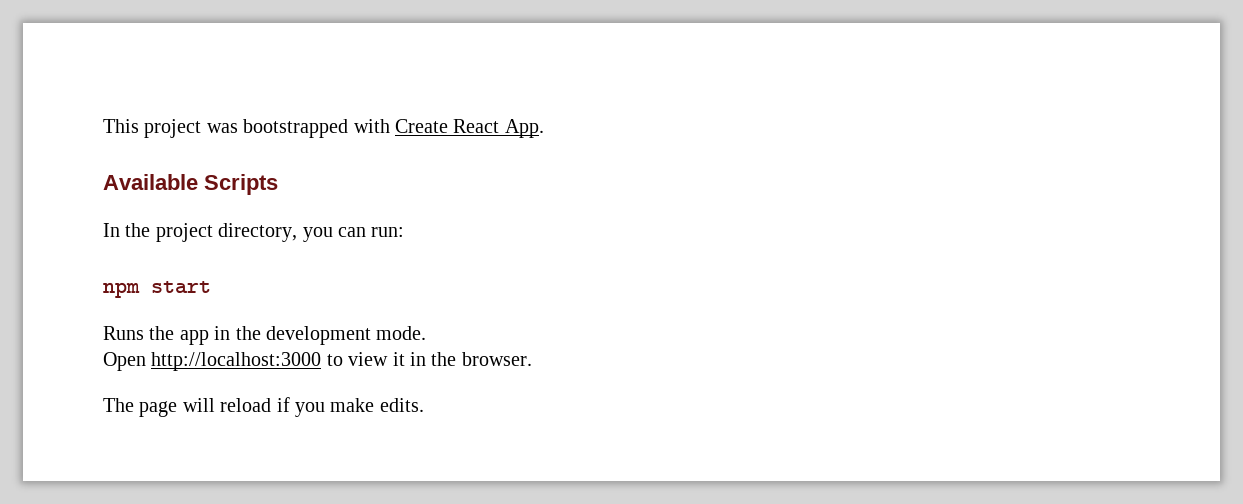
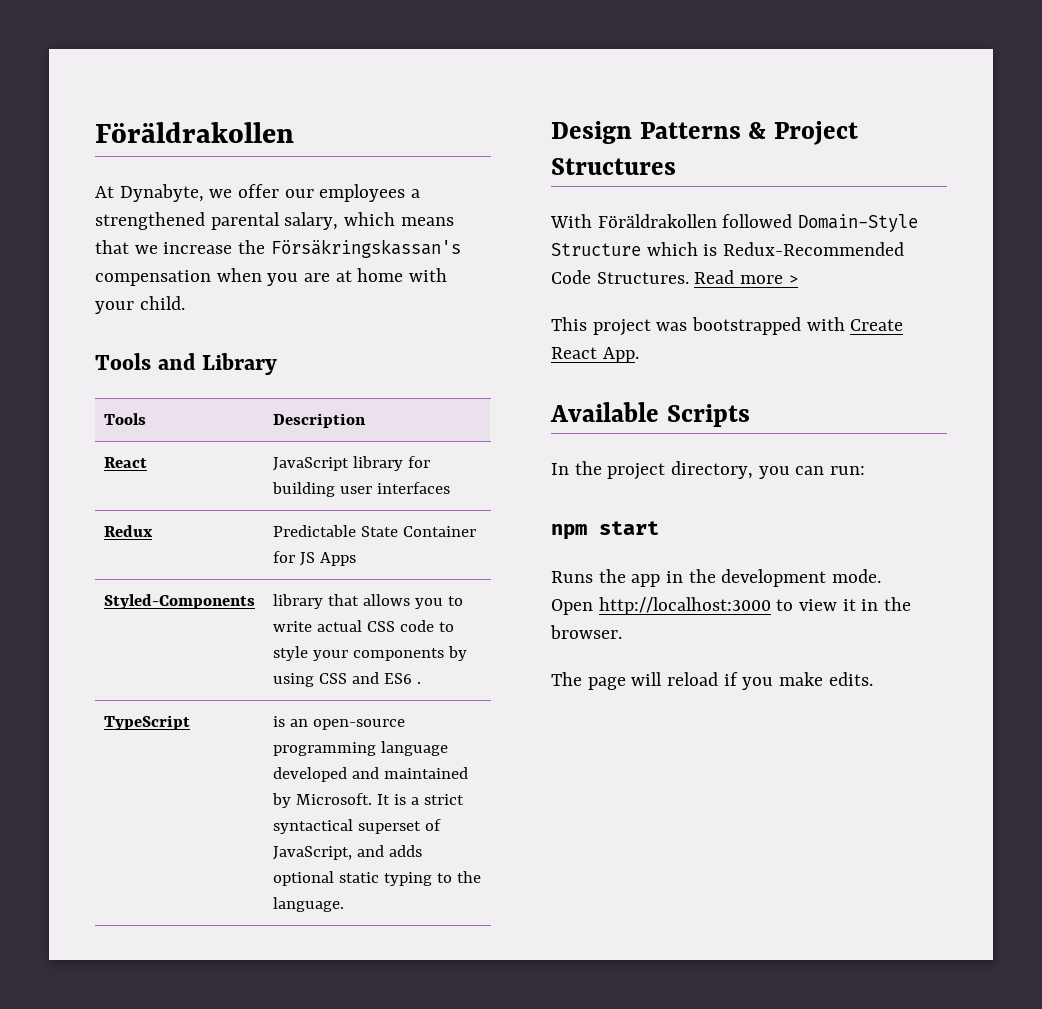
(103, 126) none -> [95,122,294,143] [95,184,421,202] [95,212,454,230] [95,239,461,258] [95,268,448,286] [95,296,185,314] [95,353,278,375] [103,413,146,425] [272,413,366,428] [103,457,147,468] [272,456,430,471] [271,482,450,497] [103,525,153,537] [272,525,476,537] [272,551,356,566] [103,594,255,609] [272,594,464,609] [272,620,455,632] [272,646,467,661] [272,672,422,687] [103,715,190,730] [272,716,405,730] [272,741,448,756] [272,767,468,782] [271,793,465,808] [272,819,441,834] [272,845,422,860] [272,871,482,886] [272,897,344,912] [551,121,859,145] [551,158,676,175] [550,214,919,232] [551,242,905,256] [551,270,798,284] Föräldrakollen // At Dynabyte, we offer our employees a strengthened parental salary, which means that we increase the Försäkringskassan's compensation when you are at home with your child. // Tools and Library // Tools | Description // React | JavaScript library for building user interfaces // Redux | Predictable State Container for JS Apps // Styled-Components | library that allows you to write actual CSS code to style your components by using CSS and ES6 . // TypeScript | is an open-source programming language developed and maintained by Microsoft. It is a strict syntactical superset of JavaScript, and adds optional static typing to the language. // Design Patterns & Project Structures // With Föräldrakollen followed Domain-Style Structure which is Redux-Recommended Code Structures. Read more > //

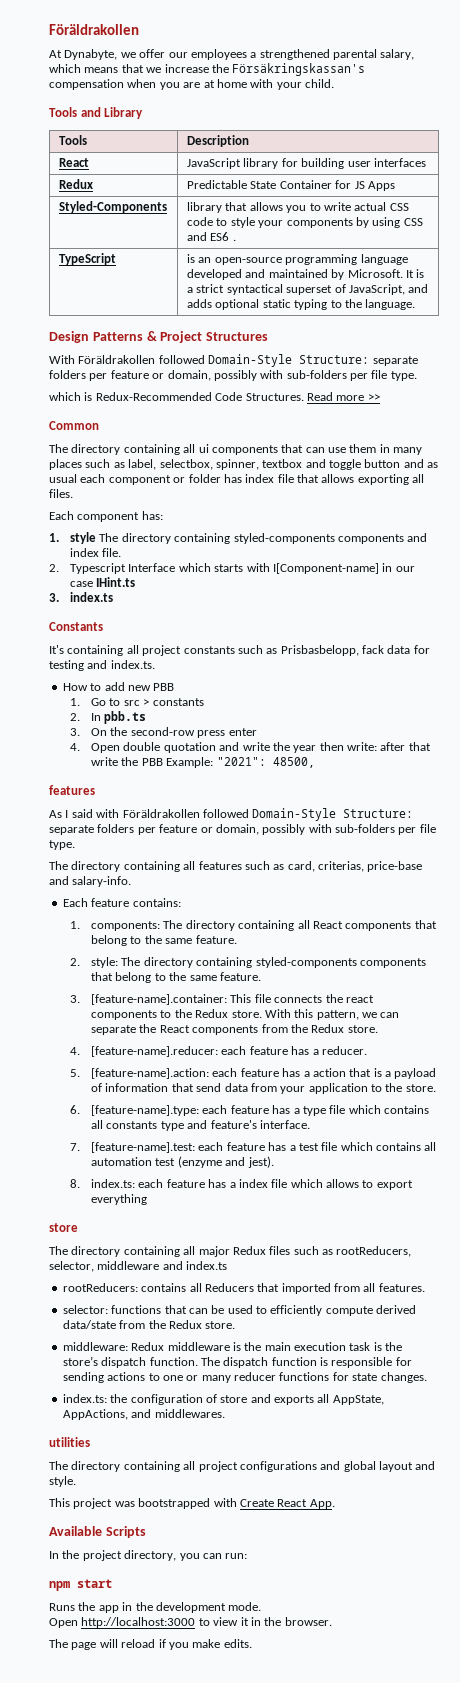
[551,243,641,256] Structure -> [299,355,418,366] [49,370,417,381] Structure: separate folders per feature or domain, possibly with sub-folders per file type. //
[788,275,798,284] > -> [367,394,380,401] [49,421,99,430] [49,444,423,455] [49,459,439,470] [49,474,425,485] [49,489,73,498] [49,511,163,522] [49,532,428,544] [70,548,122,557] [49,563,415,574] [70,577,136,587] [49,592,114,602] [49,622,103,631] [49,645,430,656] [49,660,155,671] [62,682,175,691] [70,698,204,706] [70,711,147,724] [70,727,257,738] [70,742,431,753] [91,757,315,768] [49,785,95,795] [49,808,414,821] [49,824,436,835] [49,840,75,850] [49,861,423,872] [49,876,132,887] [62,898,181,907] [70,920,437,931] [91,935,237,946] [70,957,426,968] [91,972,261,983] [70,994,374,1005] [91,1009,400,1020] [91,1024,378,1035] [70,1046,367,1057] [70,1068,437,1079] [91,1083,436,1094] [70,1105,430,1116] [91,1120,310,1131] [70,1142,437,1153] [91,1156,274,1168] [70,1179,413,1190] [91,1194,148,1205] [49,1223,78,1232] [49,1246,412,1257] [49,1261,228,1272] [62,1283,425,1294] [62,1305,417,1316] [62,1320,236,1329] [62,1342,403,1351] [62,1356,412,1368] [62,1372,427,1383] [62,1394,384,1405] [62,1409,225,1420] [49,1437,90,1447] [49,1461,436,1472] [49,1476,76,1487] >> // Common // The directory containing all ui components that can use them in many places such as label, selectbox, spinner, textbox and toggle button and as usual each component or folder has index file that allows exporting all files. // Each component has: // 1. style The directory containing styled-components components and index file. // 2. Typescript Interface which starts with I[Component-name] in our case IHint.ts // 3. index.ts // Constants // It's containing all project constants such as Prisbasbelopp, fack data for testing and index.ts. // How to add new PBB // 1. Go to src > constants // 2. In pbb.ts // 3. On the second-row press enter // 4. Open double quotation and write the year then write: after that write the PBB Example: "2021": 48500, // features // As I said with Föräldrakollen followed Domain-Style Structure: separate folders per feature or domain, possibly with sub-folders per file type. // The directory containing all features such as card, criterias, price-base and salary-info. // Each feature contains: // 1. components: The directory containing all React components that belong to the same feature. // 2. style: The directory containing styled-components components that belong to the same feature. // 3. [feature-name].container: This file connects the react components to the Redux store. With this pattern, we can separate the React components from the Redux store. // 4. [feature-name].reducer: each feature has a reducer. // 5. [feature-name].action: each feature has a action that is a payload of information that send data from your application to the store. // 6. [feature-name].type: each feature has a type file which contains all constants type and feature's interface. // 7. [feature-name].test: each feature has a test file which contains all automation test (enzyme and jest). // 8. index.ts: each feature has a index file which allows to export everything // store // The directory containing all major Redux files such as rootReducers, selector, middleware and index.ts // rootReducers: contains all Reducers that imported from all features. // selector: functions that can be used to efficiently compute derived data/state from the Redux store. // middleware: Redux middleware is the main execution task is the store’s dispatch function. The dispatch function is responsible for sending actions to one or many reducer functions for state changes. // index.ts: the configuration of store and exports all AppState, AppActions, and middlewares. // utilities // The directory containing all project configurations and global layout and style.

